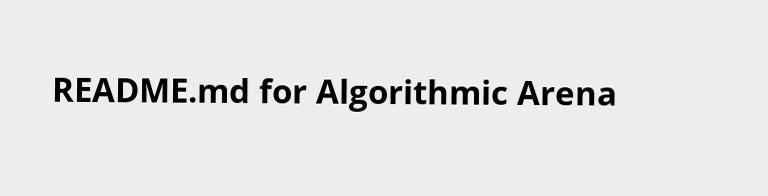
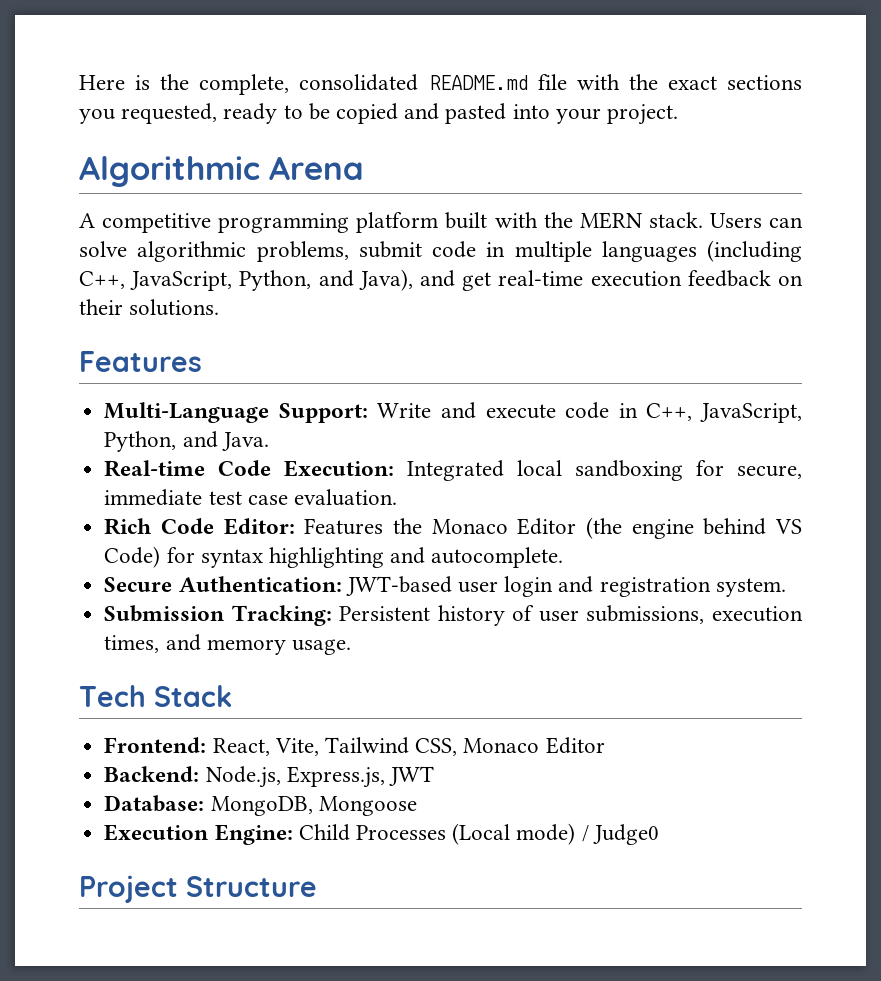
[51,76,618,113] README.md for Algorithmic Arena -> [79,74,803,95] [79,103,679,125] [79,156,364,187] [79,212,804,233] [79,240,802,262] [79,269,803,291] [79,299,220,316] [79,351,202,372] [104,402,802,423] [104,431,269,452] [104,460,803,481] [104,489,397,506] [104,517,802,539] [104,546,564,568] [104,576,786,597] [104,605,803,626] [104,634,351,655] [79,685,232,707] [104,737,605,756] [104,766,434,788] [104,795,417,816] [104,823,659,845] [79,875,317,903] Here is the complete, consolidated README.md file with the exact sections you requested, ready to be copied and pasted into your project. // Algorithmic Arena // A competitive programming platform built with the MERN stack. Users can solve algorithmic problems, submit code in multiple languages (including C++, JavaScript, Python, and Java), and get real-time execution feedback on their solutions. // Features // Multi-Language Support: Write and execute code in C++, JavaScript, Python, and Java. // Real-time Code Execution: Integrated local sandboxing for secure, immediate test case evaluation. // Rich Code Editor: Features the Monaco Editor (the engine behind VS Code) for syntax highlighting and autocomplete. // Secure Authentication: JWT-based user login and registration system. // Submission Tracking: Persistent history of user submissions, execution times, and memory usage. // Tech Stack // Frontend: React, Vite, Tailwind CSS, Monaco Editor // Backend: Node.js, Express.js, JWT // Database: MongoDB, Mongoose // Execution Engine: Child Processes (Local mode) / Judge0 // Project Structure

